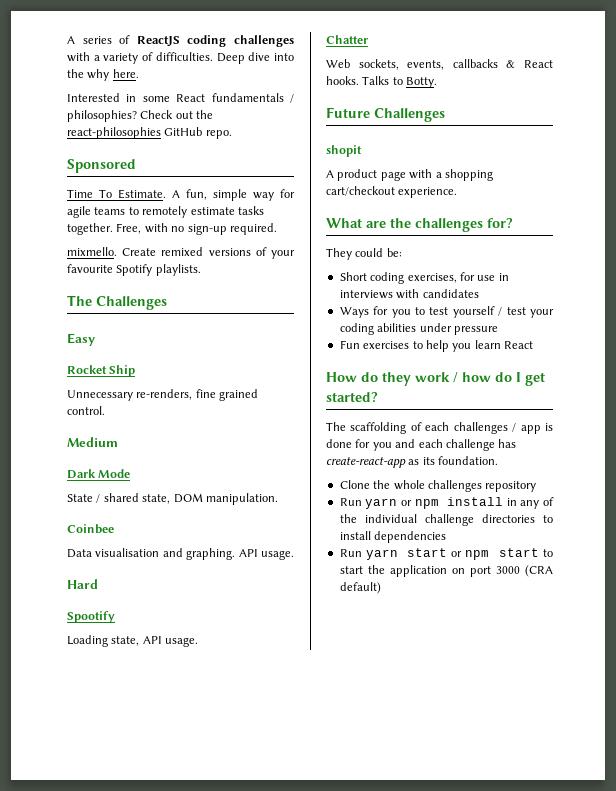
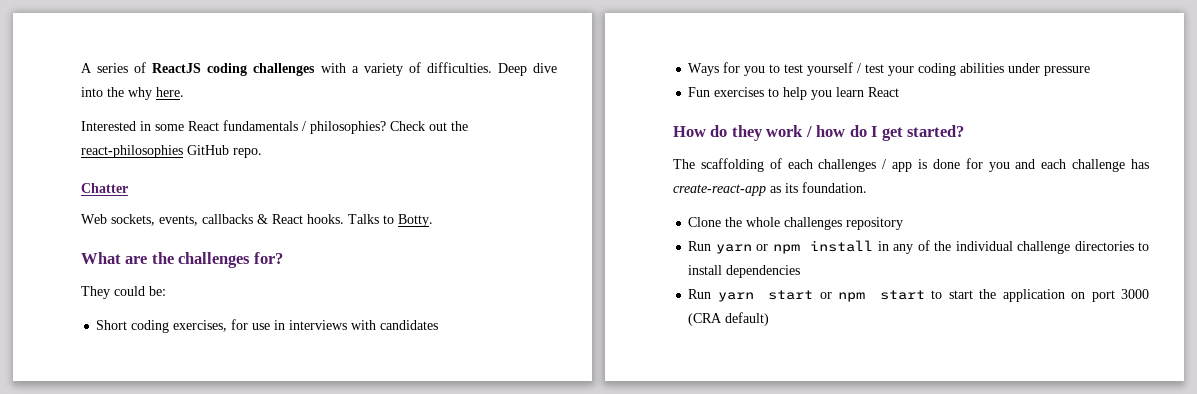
[67,159,136,173] [67,189,295,201] [67,206,264,218] [67,223,277,235] [67,247,295,259] [67,264,201,276] [67,295,167,310] [67,333,95,346] [67,365,136,377] [67,389,259,401] [67,406,105,415] [67,437,118,447] [67,469,131,479] [67,493,278,505] [67,524,114,534] [67,548,294,560] [67,579,98,589] [67,611,115,623] [67,635,199,647] // Sponsored // Time To Estimate. A fun, simple way for agile teams to remotely estimate tasks together. Free, with no sign-up required. // mixmello. Create remixed versions of your favourite Spotify playlists. // The Challenges // Easy // Rocket Ship // Unnecessary re-renders, fine grained control. // Medium // Dark Mode // State / shared state, DOM manipulation. // Coinbee // Data visualisation and graphing. API usage. // Hard // Spootify // Loading state, API usage. -> (262, 153) none
[326,107,445,122] [326,145,362,157] [326,169,493,181] [326,186,458,198] // Future Challenges // shopit // A product page with a shopping cart/checkout experience. -> (433, 220) none

